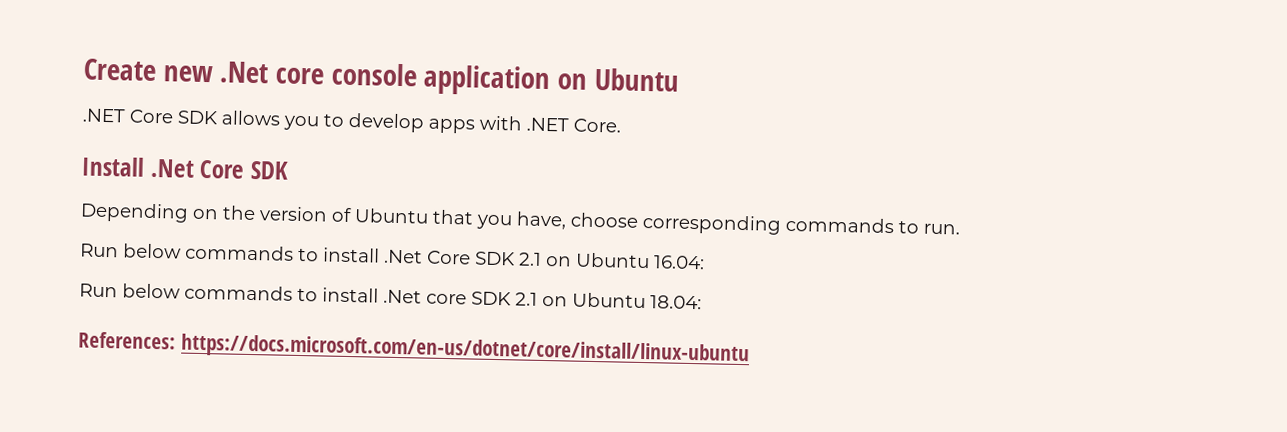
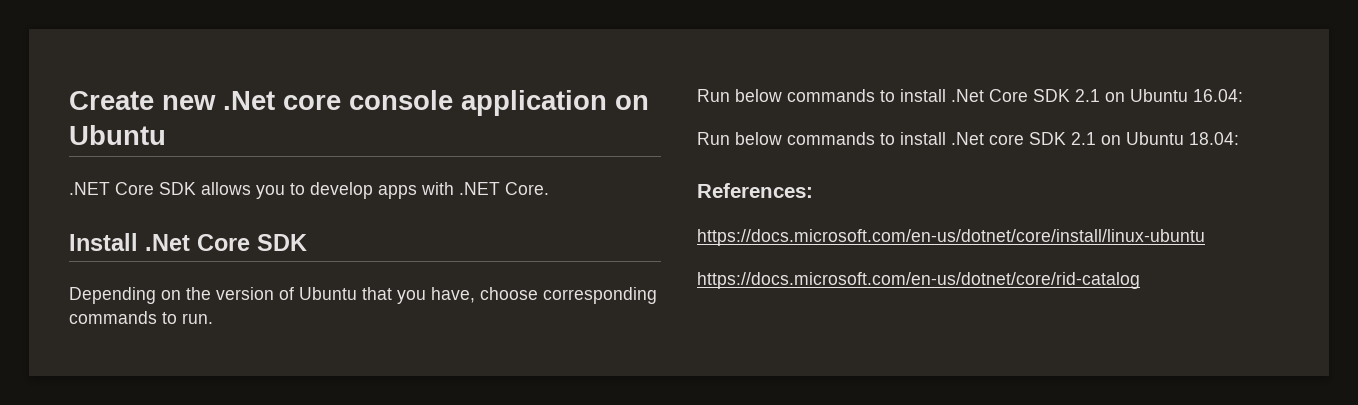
(176, 340) none -> (813, 190) //
(750, 350) none -> [697,272,1140,289] // https://docs.microsoft.com/en-us/dotnet/core/rid-catalog

